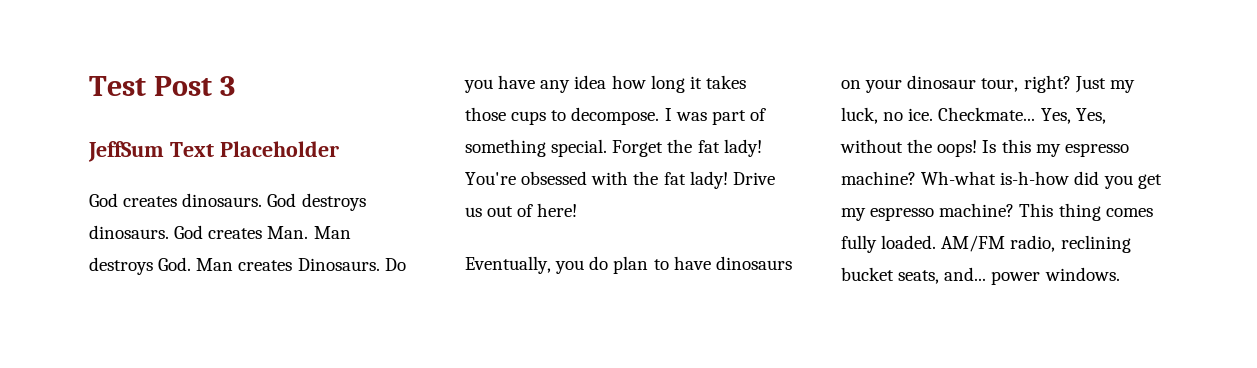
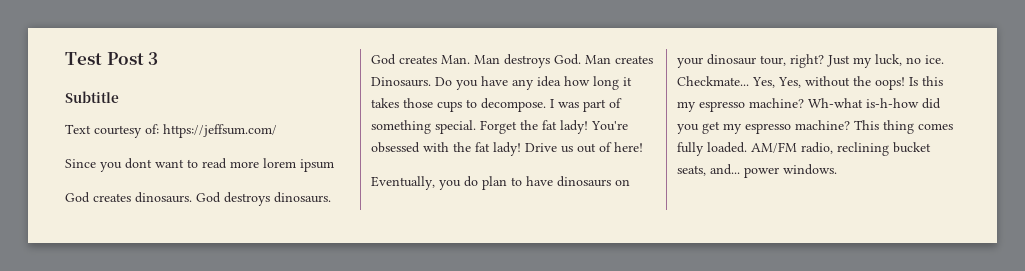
[88,141,339,162] JeffSum Text Placeholder -> [65,91,119,103] [65,124,277,138] [65,158,334,172] Subtitle // Text courtesy of: https://jeffsum.com/ // Since you dont want to read more lorem ipsum

